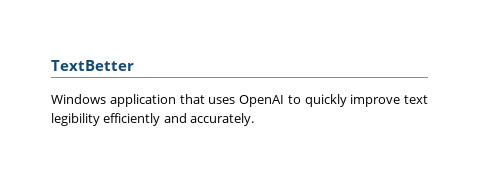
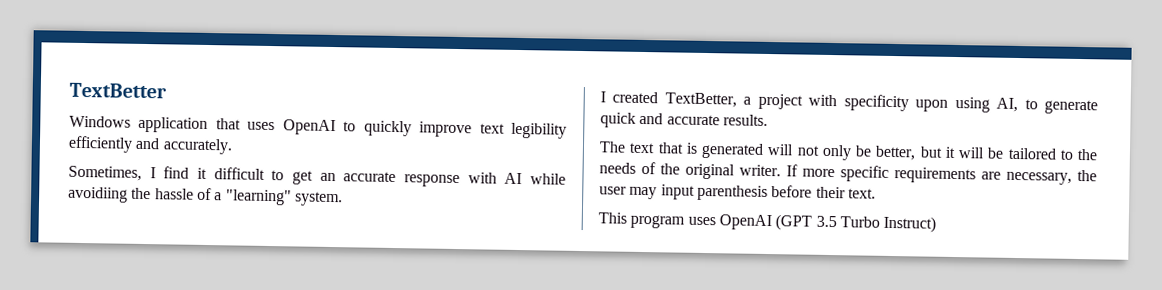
(255, 119) none -> [68,165,566,188] [68,186,343,207] [600,91,1098,115] [600,112,768,128] [599,141,1097,161] [599,161,1097,185] [599,184,876,201] [598,212,937,233] // Sometimes, I find it difficult to get an accurate response with AI while avoidiing the hassle of a "learning" system. // I created TextBetter, a project with specificity upon using AI, to generate quick and accurate results. // The text that is generated will not only be better, but it will be tailored to the needs of the original writer. If more specific requirements are necessary, the user may input parenthesis before their text. // This program uses OpenAI (GPT 3.5 Turbo Instruct)

